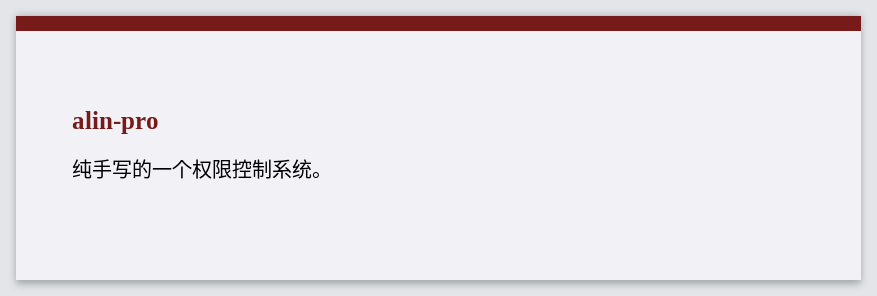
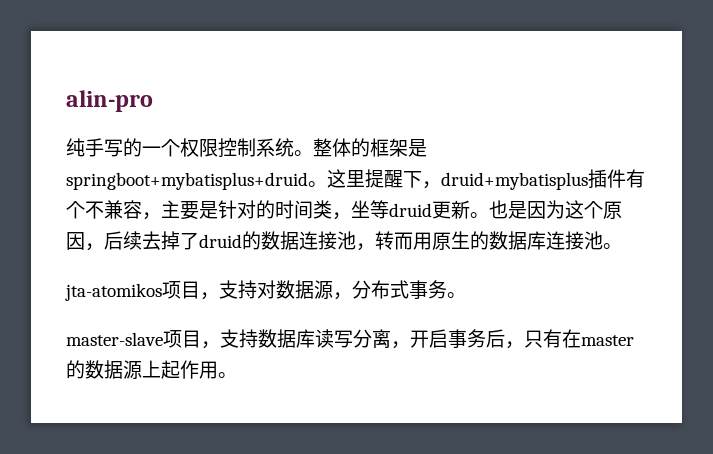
(332, 175) none -> [313,138,427,157] [66,169,645,190] [66,200,622,220] [66,231,622,251] [65,280,466,301] [66,329,634,349] [66,360,237,380] 整体的框架是springboot+mybatisplus+druid。这里提醒下，druid+mybatisplus插件有个不兼容，主要是针对的时间类，坐等druid更新。也是因为这个原因，后续去掉了druid的数据连接池，转而用原生的数据库连接池。 // jta-atomikos项目，支持对数据源，分布式事务。 // master-slave项目，支持数据库读写分离，开启事务后，只有在master的数据源上起作用。

